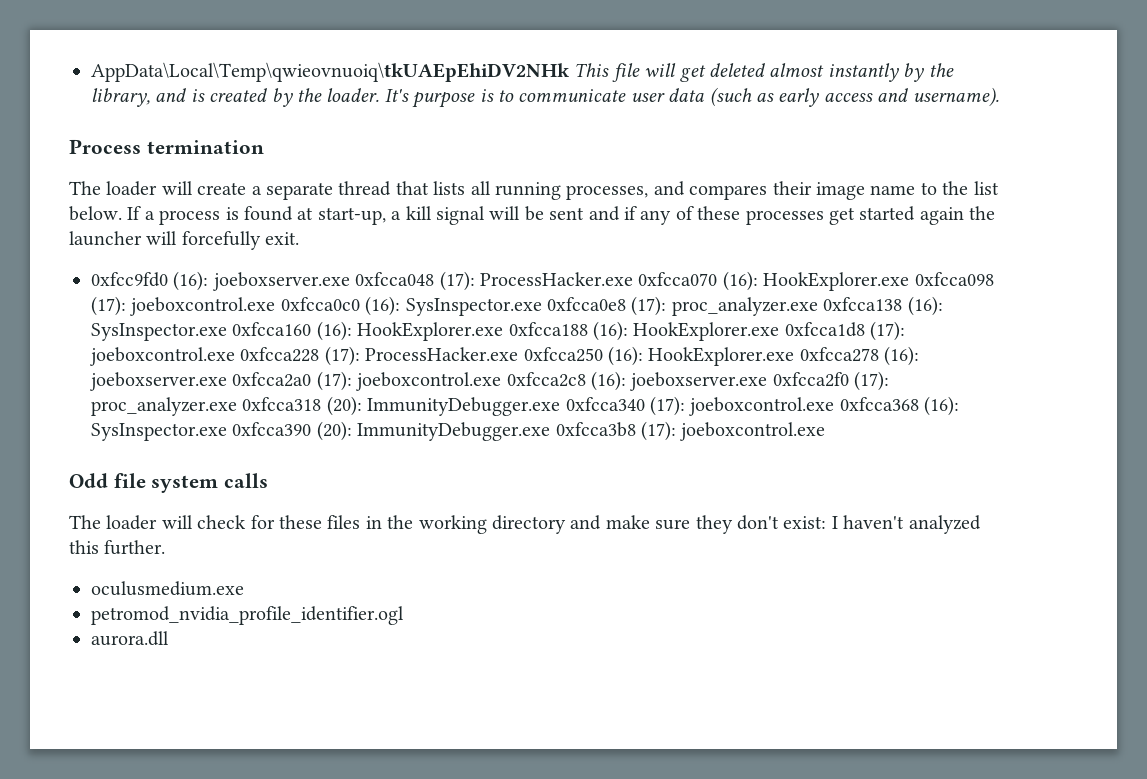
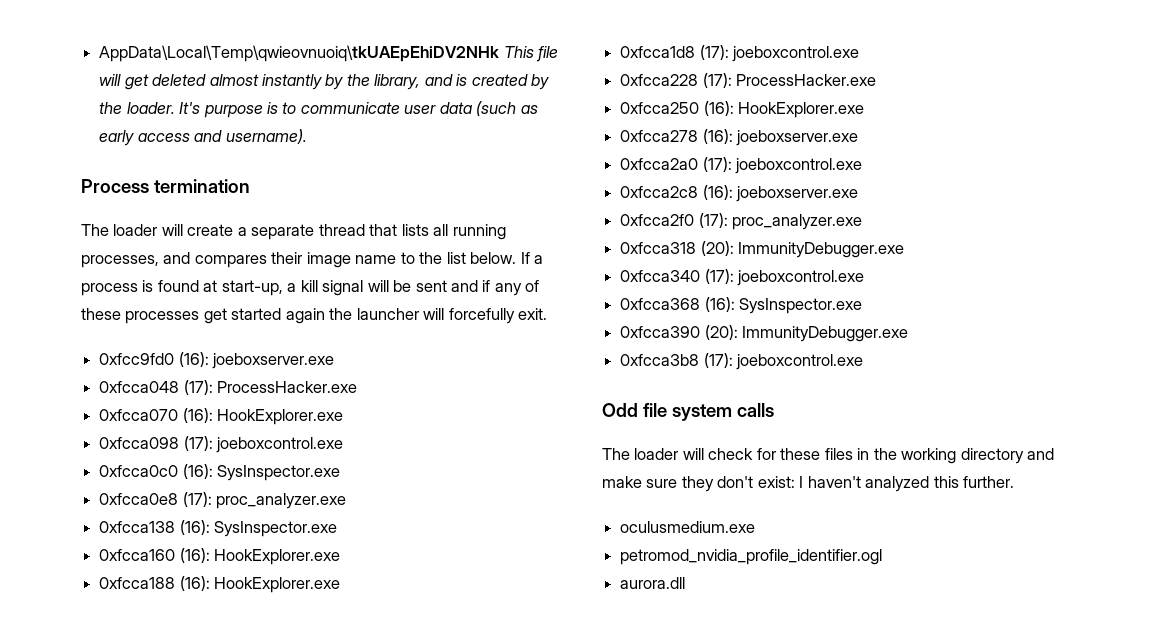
(350, 281) none -> (335, 361) //
(633, 279) none -> (358, 387) //
(910, 281) none -> (344, 417) //
(276, 306) none -> (344, 445) //
(542, 307) none -> (341, 473) //
(818, 306) none -> (347, 501) //
(227, 332) none -> (338, 529) //
(504, 331) none -> (341, 557) //
(780, 331) none -> (341, 585) //
(235, 356) none -> (860, 54) //
(519, 354) none -> (877, 80) //
(795, 356) none -> (865, 110) //
(227, 381) none -> (859, 138) //
(502, 381) none -> (863, 166) //
(768, 381) none -> (859, 194) //
(237, 406) none -> (863, 222) //
(561, 406) none -> (905, 250) //
(835, 406) none -> (865, 278) //
(227, 432) none -> (863, 306) //
(551, 431) none -> (909, 334) //

